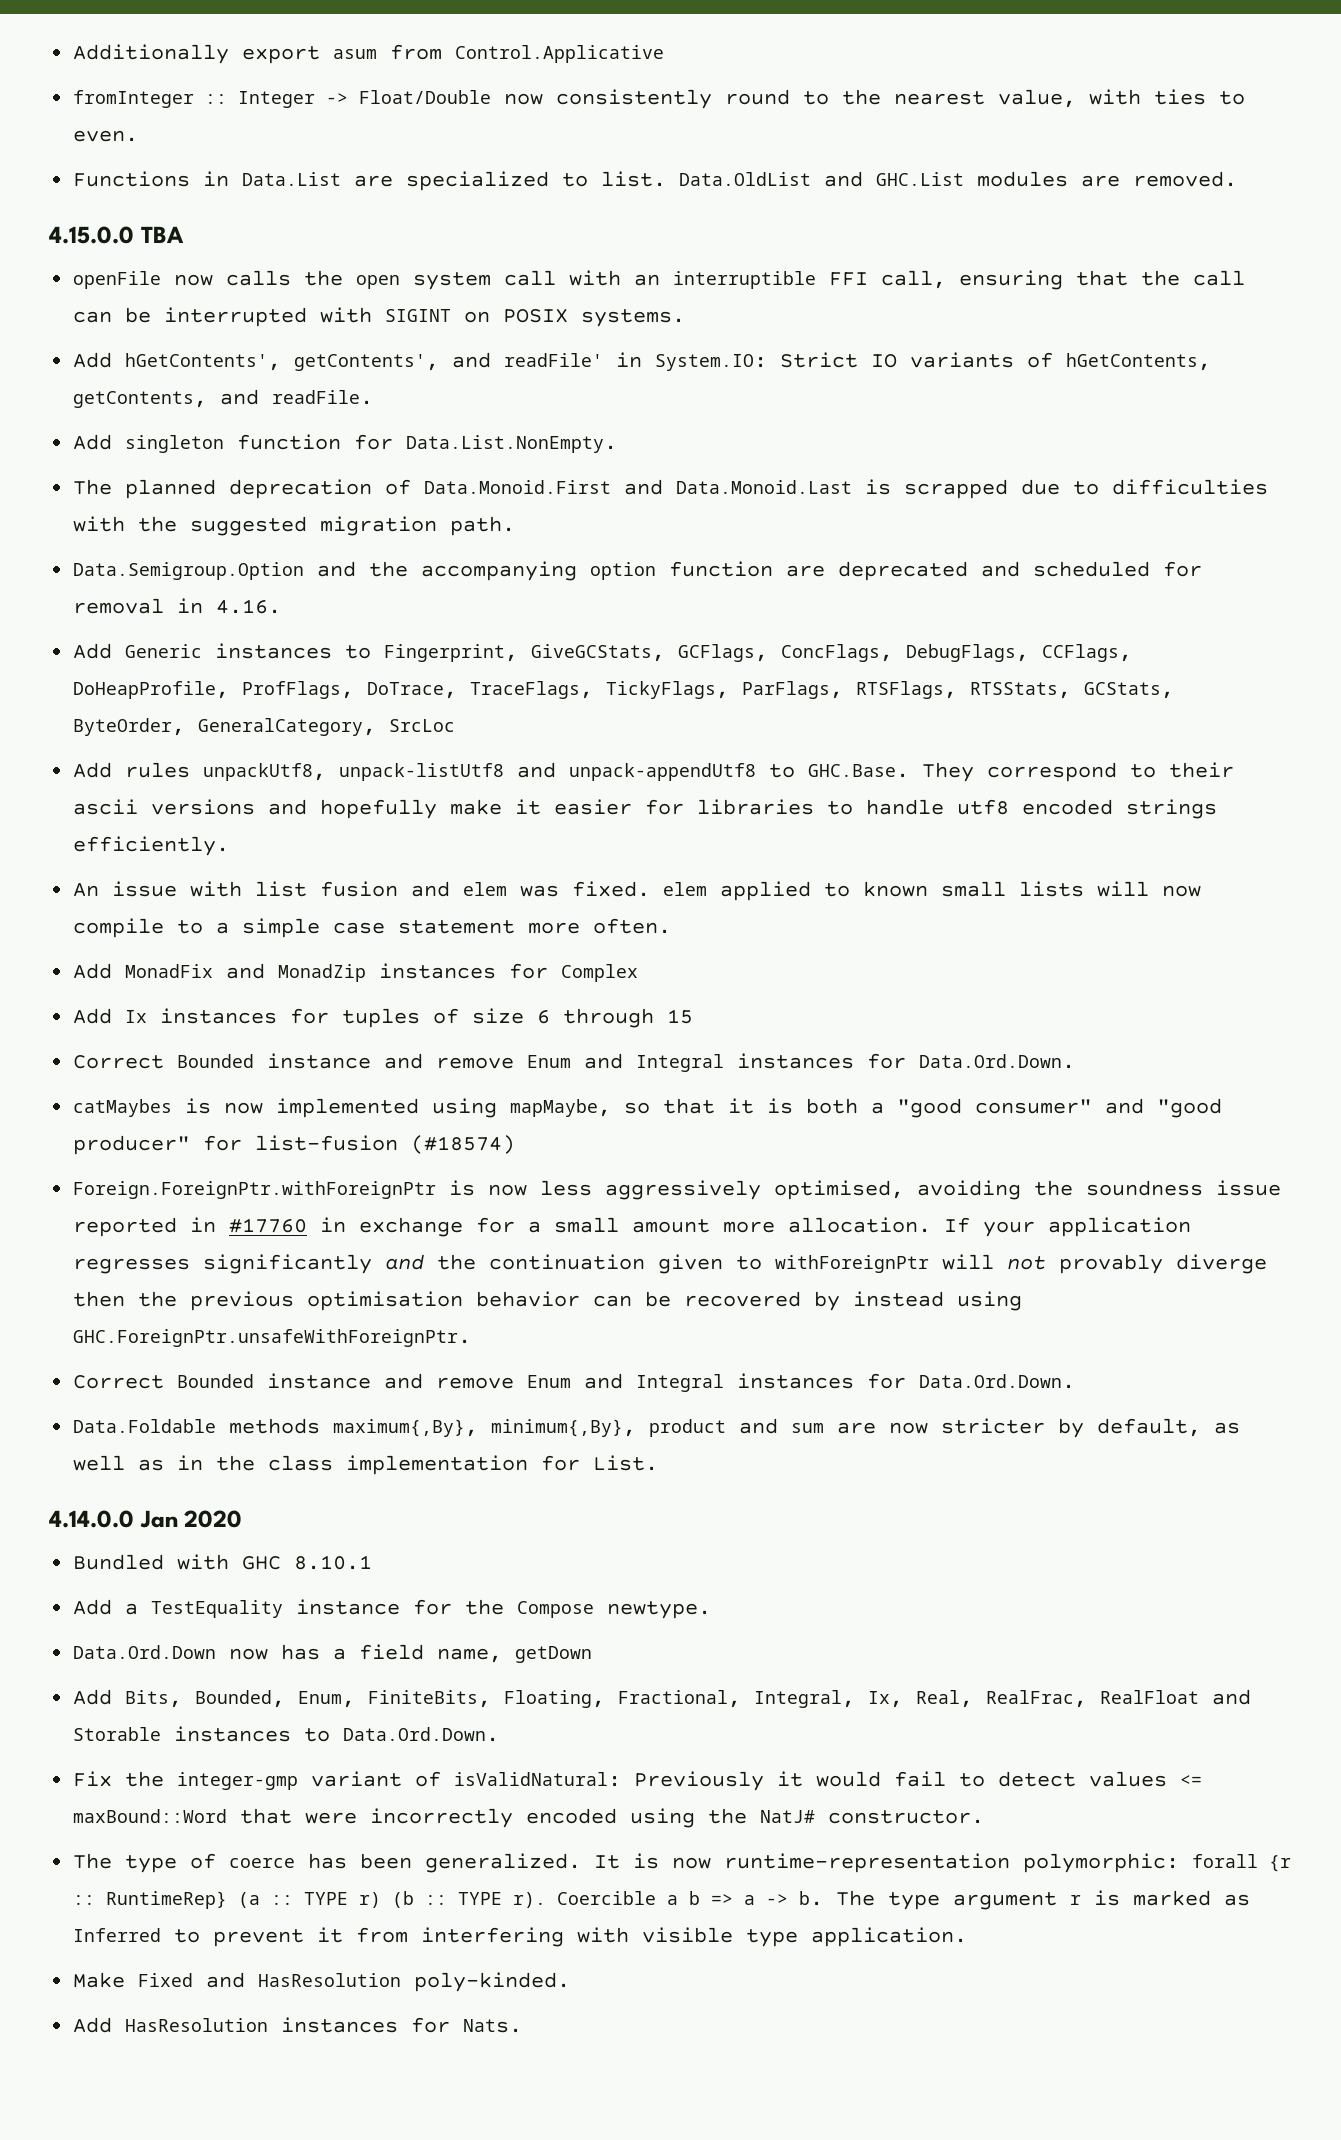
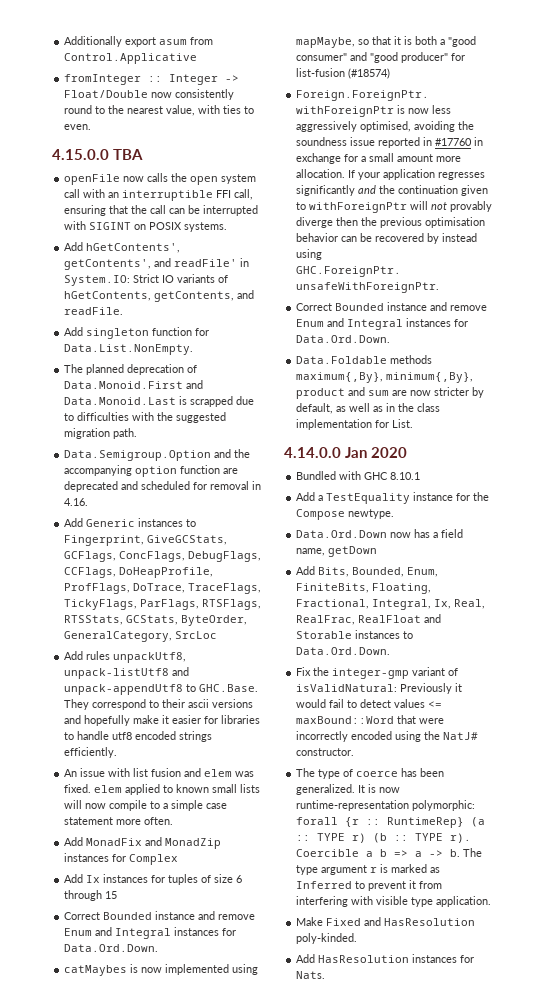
[73,171,1238,191] // Functions in Data.List are specialized to list. Data.OldList and GHC.List modules are removed. -> (92, 127) none

